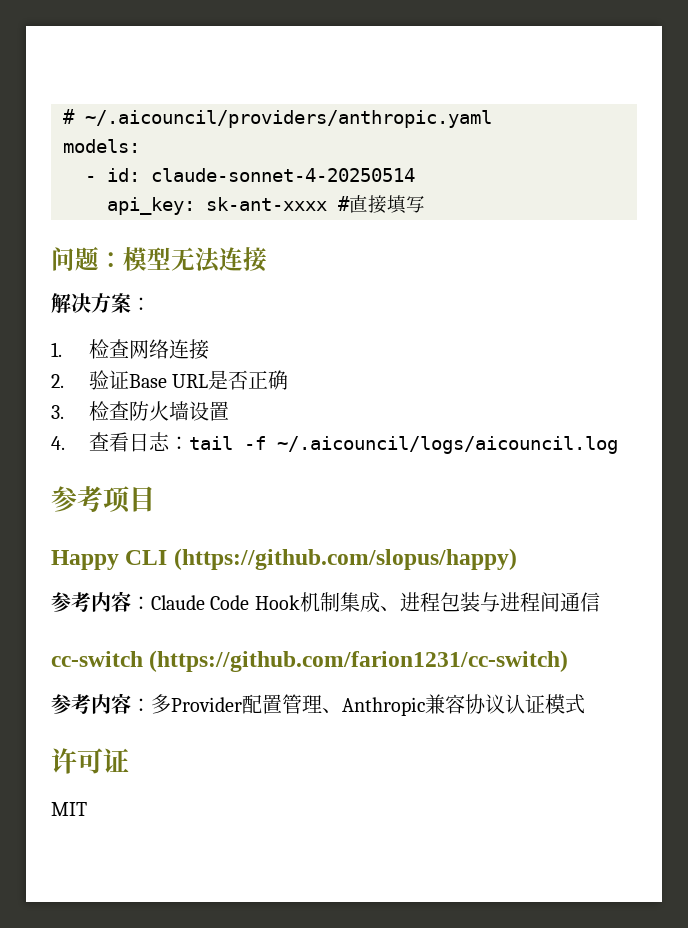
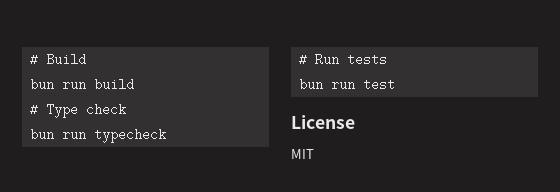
[63,109,492,128] [63,139,140,153] [85,168,415,182] [107,195,425,215] [51,246,267,273] [51,293,151,313] [51,339,210,360] [51,370,289,390] [51,401,230,421] [51,432,619,454] [51,486,155,513] [51,548,517,570] [51,591,600,613] [51,650,569,672] [51,693,585,716] [51,748,129,774] # ~/.aicouncil/providers/anthropic.yaml // models: // - id: claude-sonnet-4-20250514 // api_key: sk-ant-xxxx #直接填写 // 问题：模型无法连接 // 解决方案： // 1.检查网络连接 // 2.验证Base URL是否正确 // 3.检查防火墙设置 // 4.查看日志：tail -f ~/.aicouncil/logs/aicouncil.log // 参考项目 // Happy CLI (https://github.com/slopus/happy) // 参考内容：Claude Code Hook机制集成、进程包装与进程间通信 // cc-switch (https://github.com/farion1231/cc-switch) // 参考内容：多Provider配置管理、Anthropic兼容协议认证模式 // 许可证 -> [29,53,86,66] [29,78,134,91] [29,103,126,118] [29,128,166,143] [298,53,387,66] [298,78,395,91] [291,115,355,129] # Build // bun run build // # Type check // bun run typecheck // # Run tests // bun run test // License

